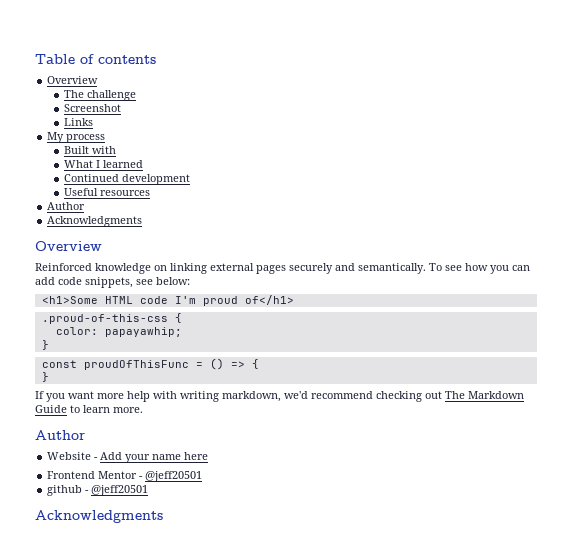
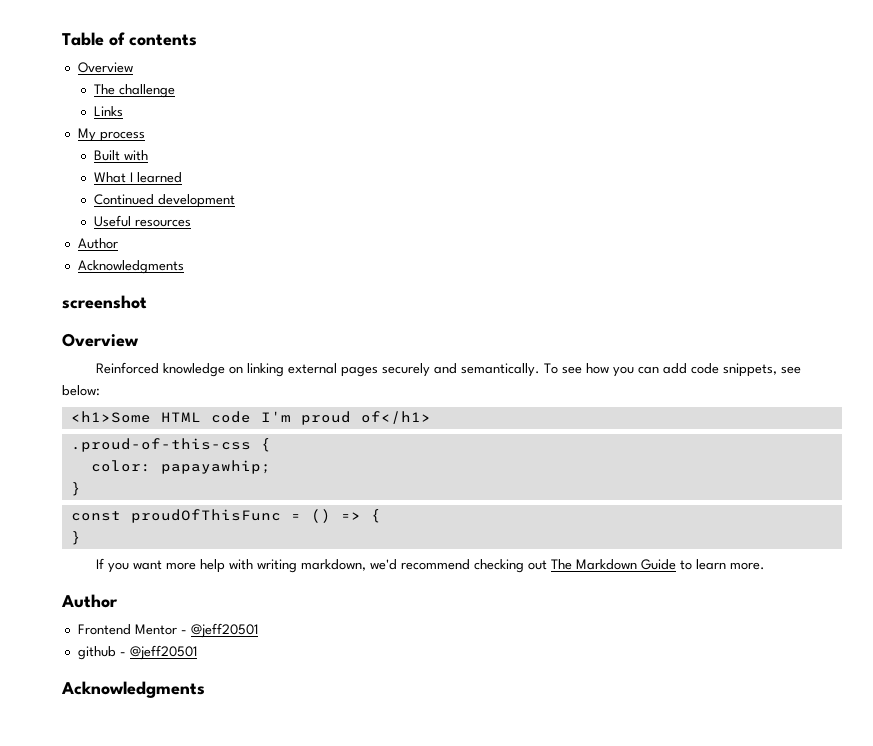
[64,104,122,112] // Screenshot -> (175, 91) none
(143, 221) none -> [62,295,147,309] // screenshot
[47,452,209,463] // Website - Add your name here -> (118, 601) none

